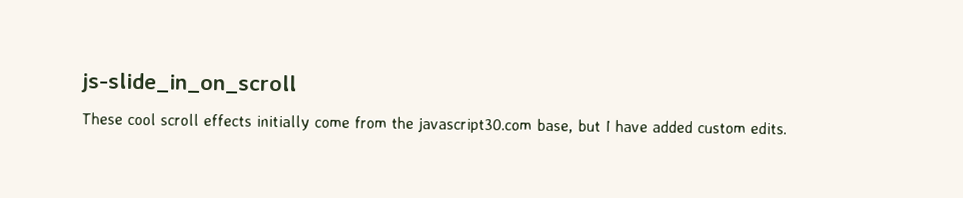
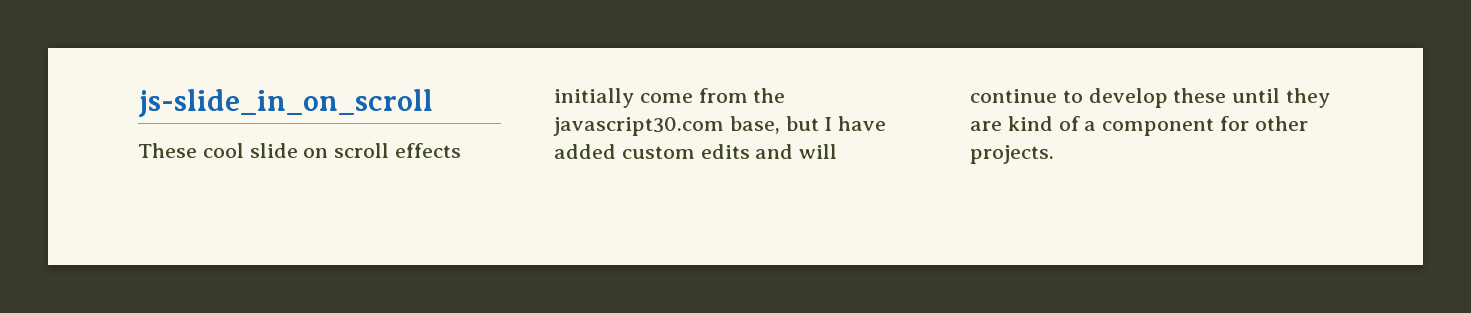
(156, 119) none -> [249,143,329,158] slide on
[750,121,787,135] edits. -> [700,144,838,159] [970,88,1331,108] [970,116,1308,136] [970,145,1054,164] edits and will continue to develop these until they are kind of a component for other projects.

